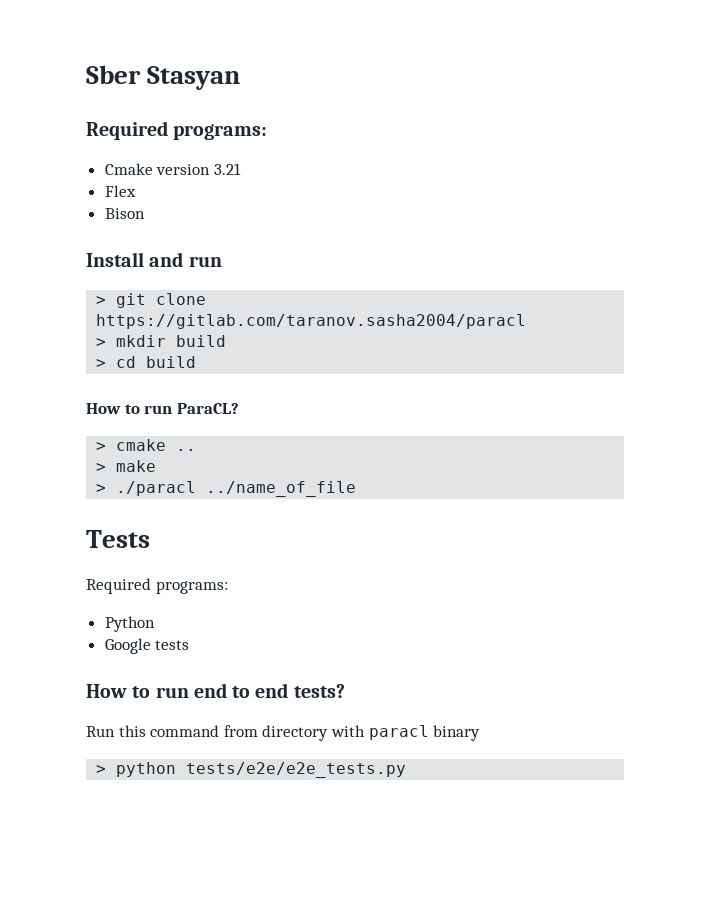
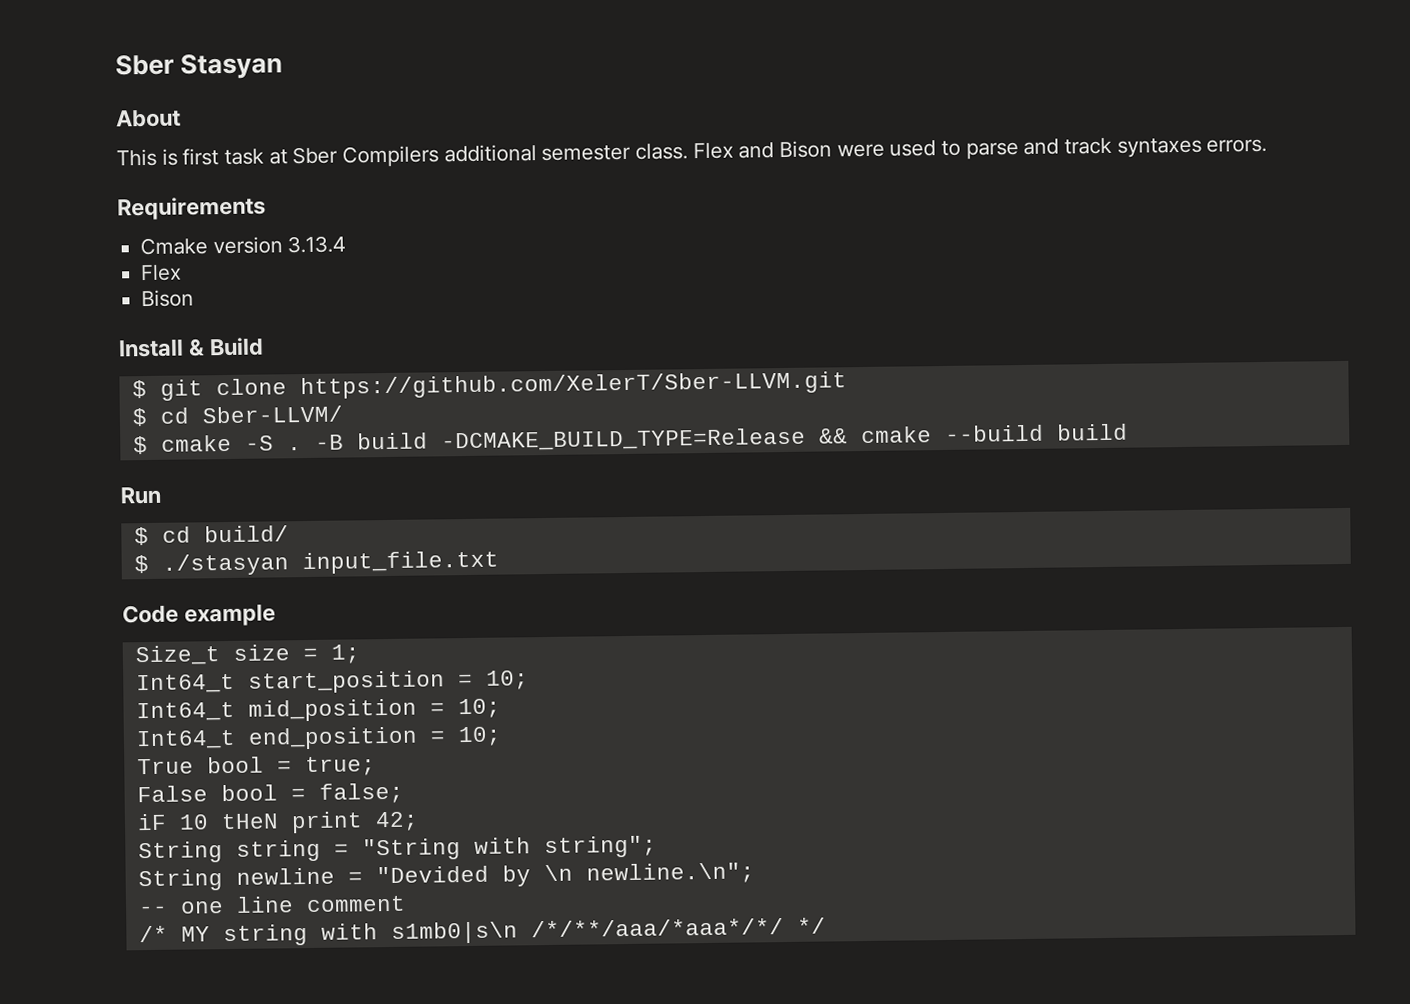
[86,121,268,140] Required programs: -> [116,109,181,128] [116,137,1268,168] [117,196,266,221] About // This is first task at Sber Compilers additional semester class. Flex and Bison were used to parse and track syntaxes errors. // Requirements
[213,163,241,175] 3.21 -> [287,235,347,254] 3.13.4
[149,252,222,267] [96,293,207,308] [96,314,527,329] [96,335,227,347] [96,356,197,368] [86,403,239,414] [96,439,197,451] [96,460,157,472] [96,481,357,497] [86,530,150,548] [86,578,228,594] [104,616,155,632] [104,638,190,654] [86,683,345,698] [86,725,481,741] [96,762,407,778] and run // > git clone https://gitlab.com/taranov.sasha2004/paracl // > mkdir build // > cd build // How to run ParaCL? // > cmake .. // > make // > ./paracl ../name_of_file // Tests // Required programs: // Python // Google tests // How to run end to end tests? // Run this command from directory with paracl binary // > python tests/e2e/e2e_tests.py -> [188,337,265,357] [131,371,847,401] [131,405,343,427] [132,423,1128,455] [120,486,161,505] [133,525,289,546] [133,550,499,576] [122,604,277,627] [134,644,361,666] [135,670,529,694] [135,698,501,722] [135,726,502,750] [136,756,376,777] [136,782,404,804] [136,811,419,834] [137,835,657,864] [137,862,755,892] [138,895,406,915] [138,917,826,947] & Build // $ git clone https://github.com/XelerT/Sber-LLVM.git // $ cd Sber-LLVM/ // $ cmake -S . -B build -DCMAKE_BUILD_TYPE=Release && cmake --build build // Run // $ cd build/ // $ ./stasyan input_file.txt // Code example // Size_t size = 1; // Int64_t start_position = 10; // Int64_t mid_position = 10; // Int64_t end_position = 10; // True bool = true; // False bool = false; // iF 10 tHeN print 42; // String string = "String with string"; // String newline = "Devided by \n newline.\n"; // -- one line comment // /* MY string with s1mb0|s\n /*/**/aaa/*aaa*/*/ */

